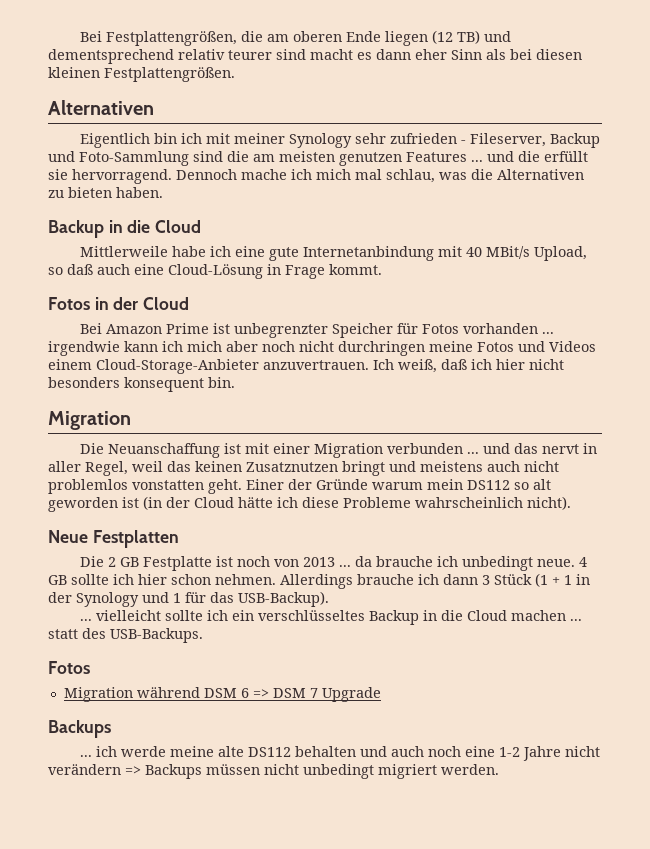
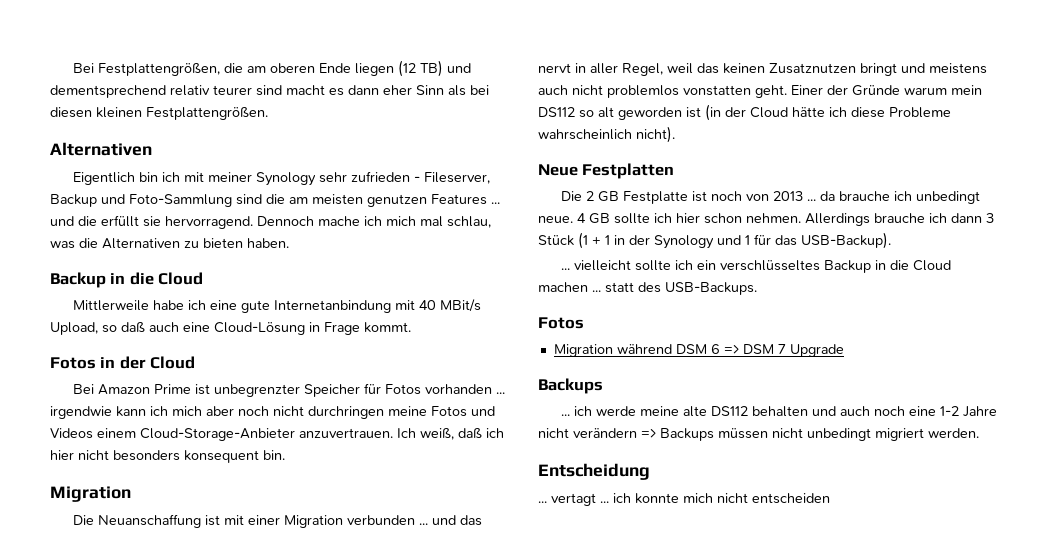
(499, 769) none -> [538,463,650,480] [538,493,830,506] // Entscheidung // ... vertagt ... ich konnte mich nicht entscheiden

